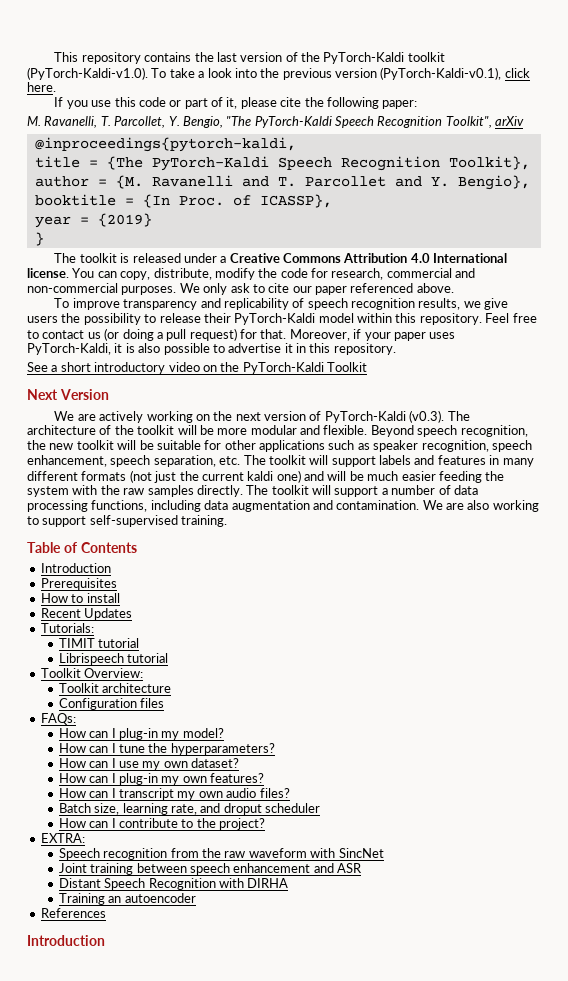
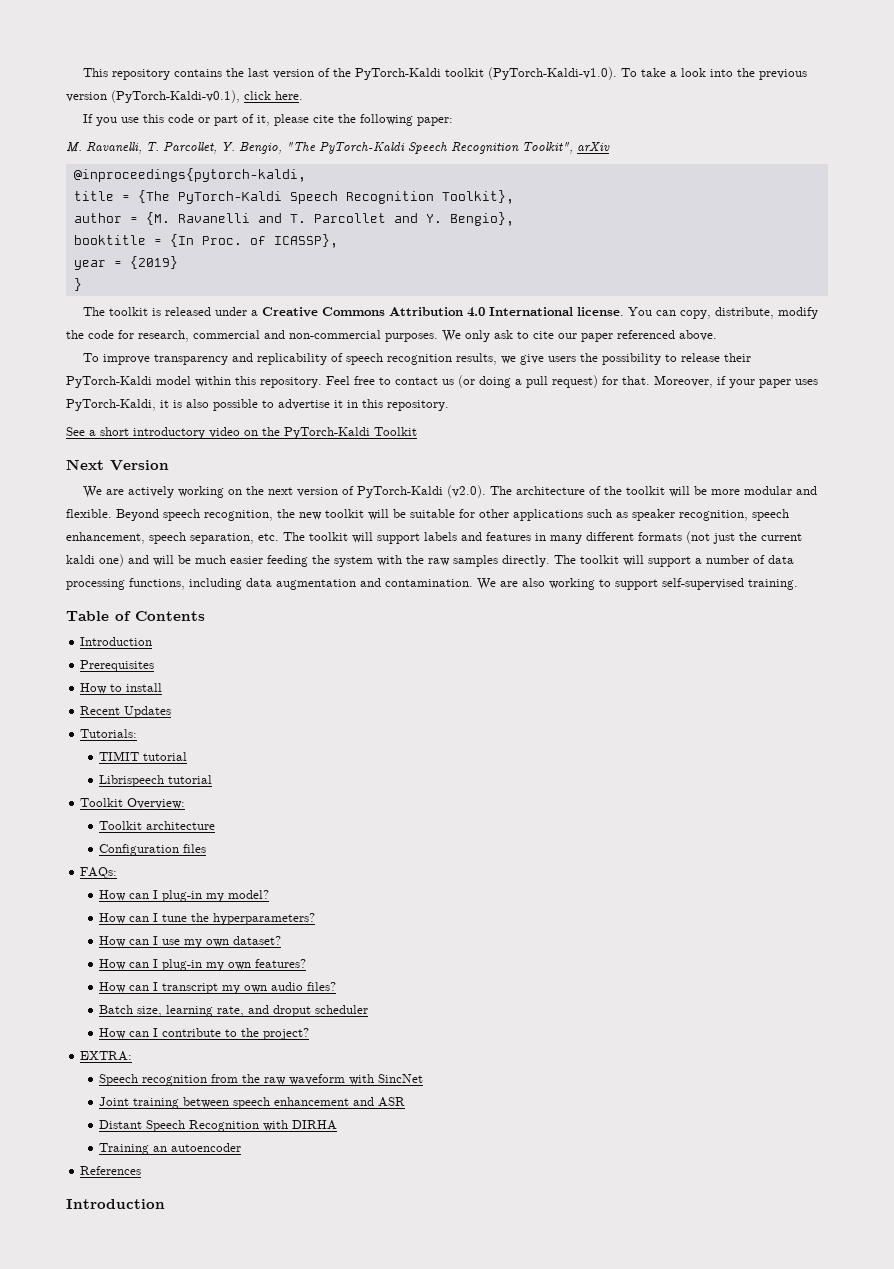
[409,410,445,423] (v0.3). -> [447,485,487,498] (v2.0).

